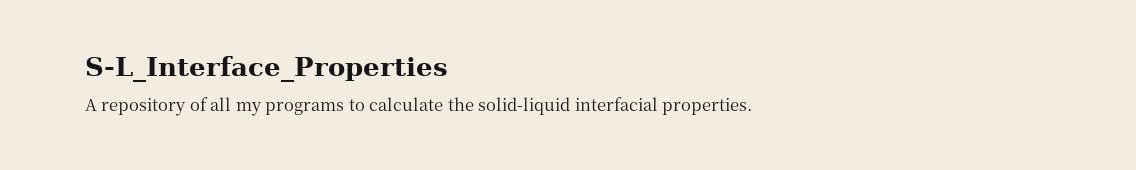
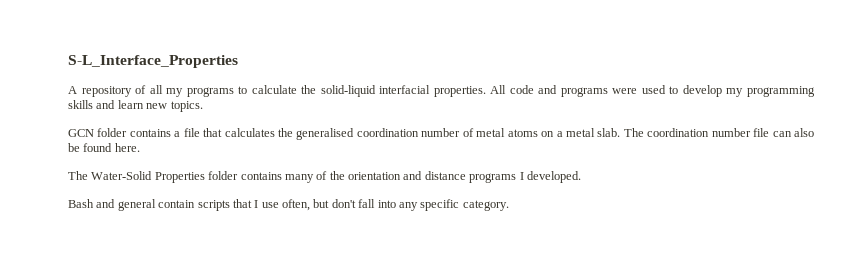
(753, 106) none -> [490,85,815,97] [68,100,203,112] [68,128,814,140] [68,143,140,152] [68,171,581,183] [68,199,509,211] All code and programs were used to develop my programming skills and learn new topics. // GCN folder contains a file that calculates the generalised coordination number of metal atoms on a metal slab. The coordination number file can also be found here. // The Water-Solid Properties folder contains many of the orientation and distance programs I developed. // Bash and general contain scripts that I use often, but don't fall into any specific category.

